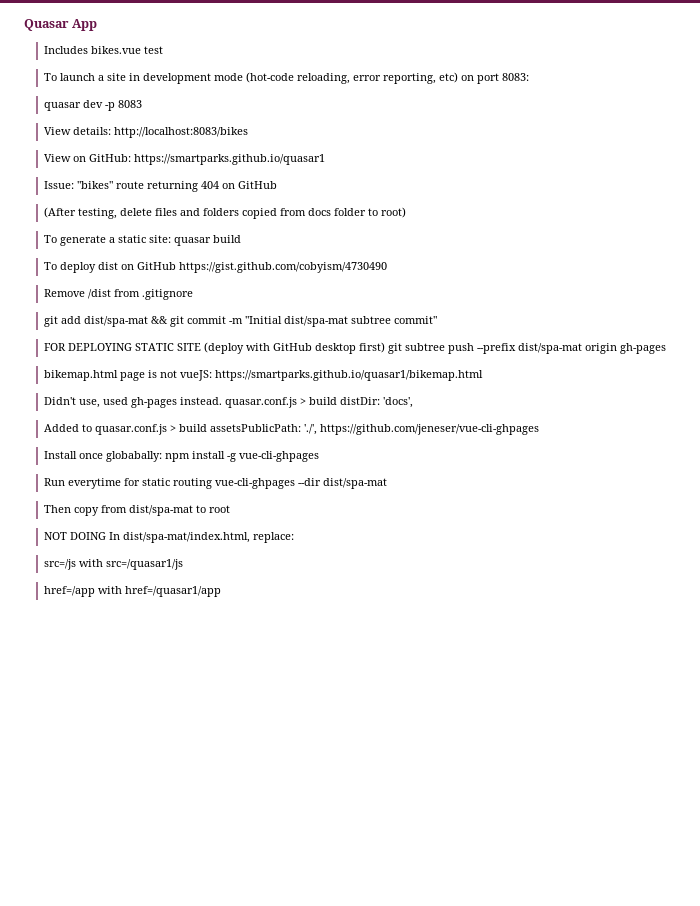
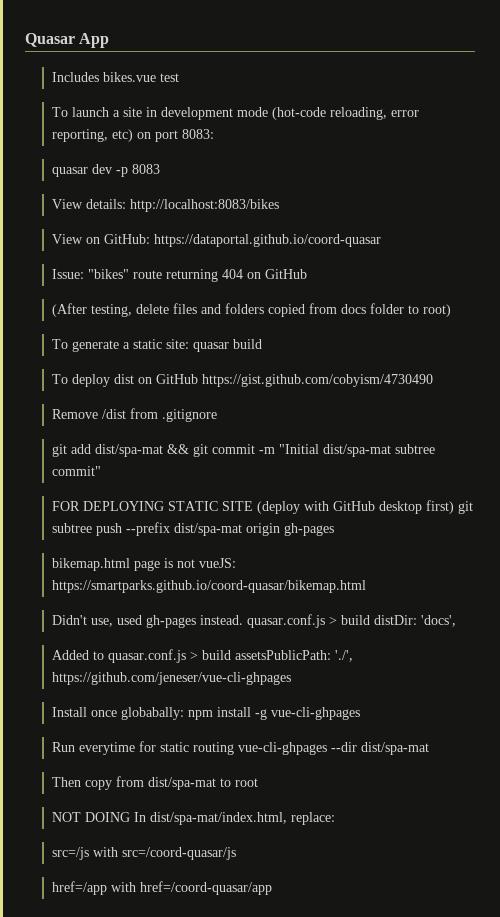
[133,154,325,165] https://smartparks.github.io/quasar1 -> [153,234,381,247] https://dataportal.github.io/coord-quasar
[214,370,483,381] https://smartparks.github.io/quasar1/bikemap.html -> [51,580,366,593] https://smartparks.github.io/coord-quasar/bikemap.html
[105,559,183,570] src=/quasar1/js -> [121,847,236,860] src=/coord-quasar/js
[124,586,221,597] href=/quasar1/app -> [139,881,272,895] href=/coord-quasar/app

